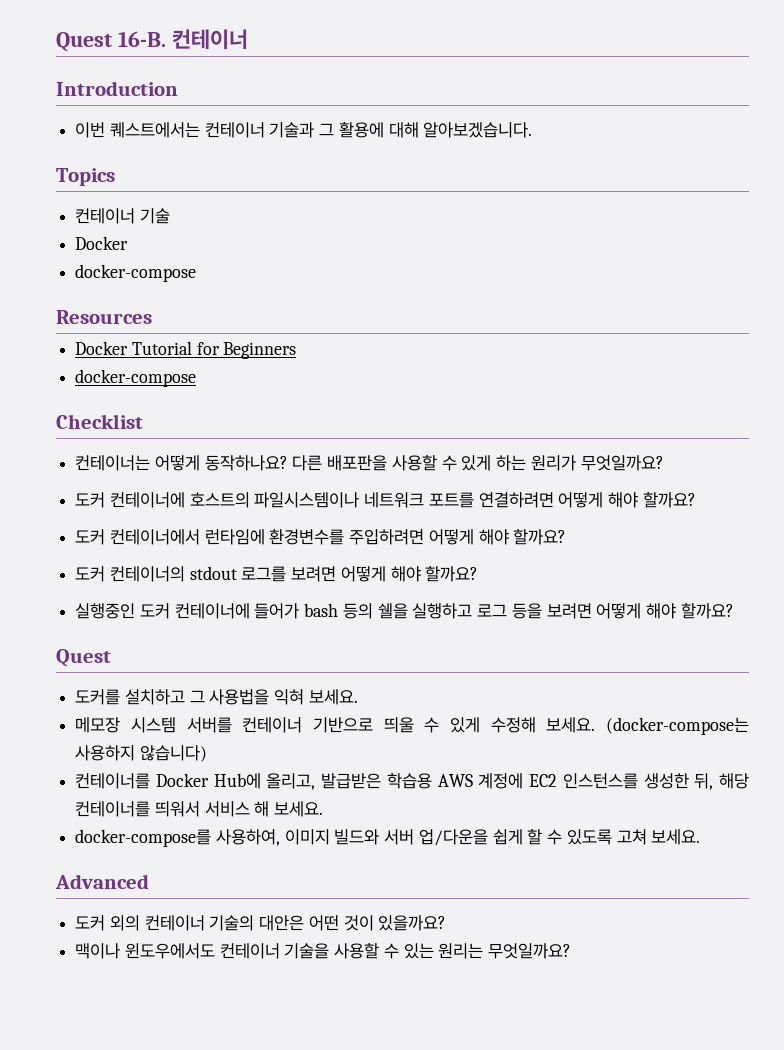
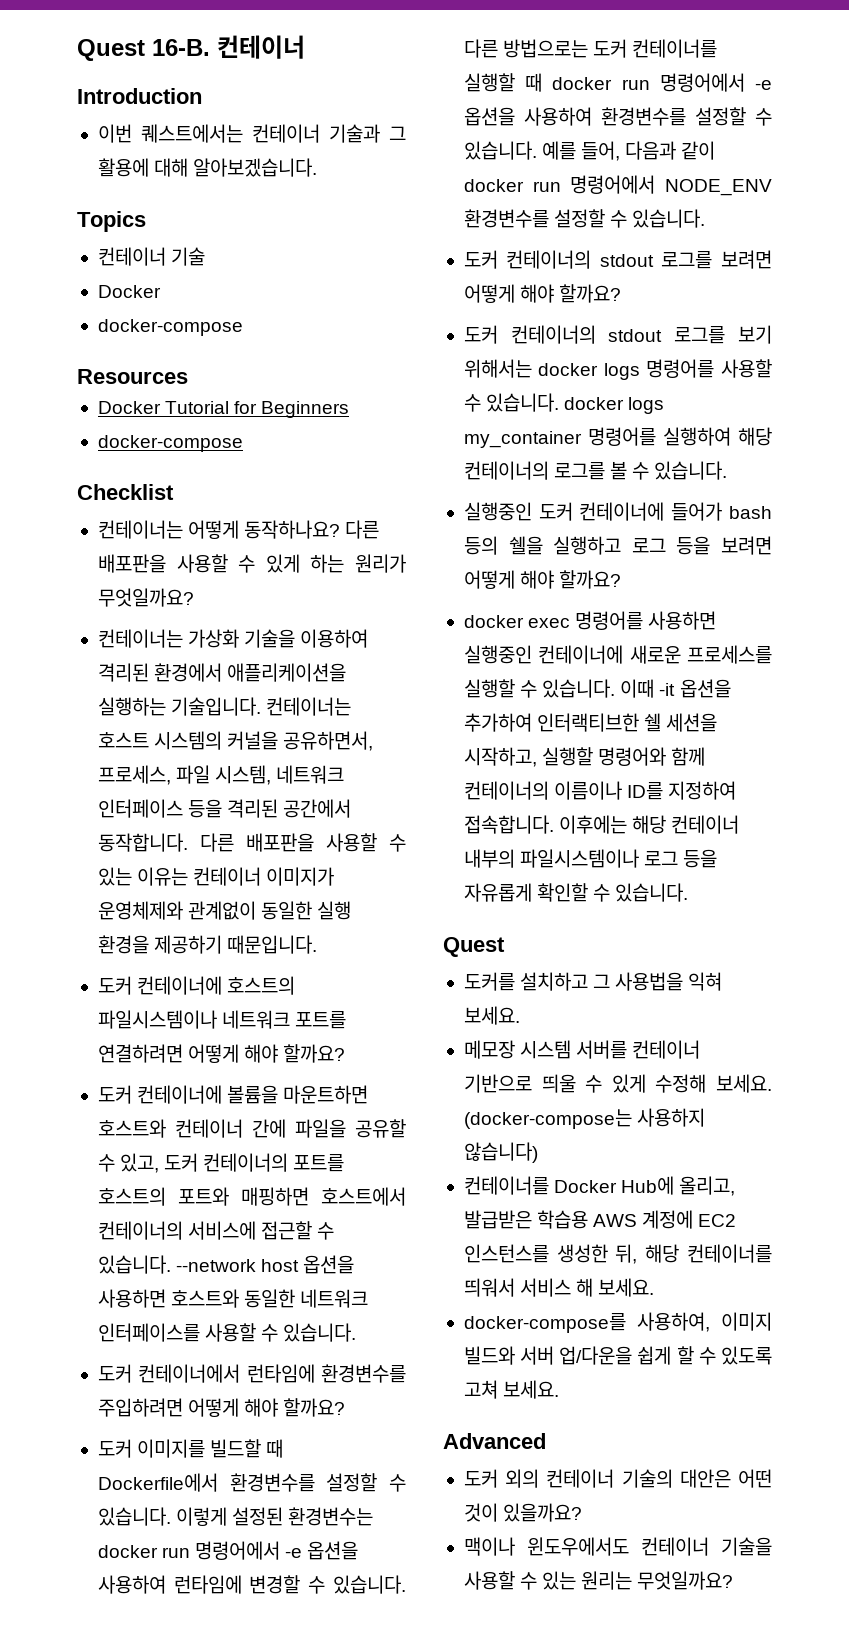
(664, 463) none -> [97,629,369,648] [97,663,347,682] [97,697,352,716] [97,731,374,751] [97,765,345,785] [97,799,352,818] [97,833,407,852] [97,867,335,886] [97,901,352,920] [97,935,318,954] // 컨테이너는 가상화 기술을 이용하여 격리된 환경에서 애플리케이션을 실행하는 기술입니다. 컨테이너는 호스트 시스템의 커널을 공유하면서, 프로세스, 파일 시스템, 네트워크 인터페이스 등을 격리된 공간에서 동작합니다. 다른 배포판을 사용할 수 있는 이유는 컨테이너 이미지가 운영체제와 관계없이 동일한 실행 환경을 제공하기 때문입니다.
(696, 500) none -> [97,1085,369,1104] [97,1119,407,1138] [97,1153,345,1173] [97,1187,407,1206] [97,1221,335,1240] [97,1255,355,1274] [97,1289,369,1308] [97,1323,357,1342] // 도커 컨테이너에 볼륨을 마운트하면 호스트와 컨테이너 간에 파일을 공유할 수 있고, 도커 컨테이너의 포트를 호스트의 포트와 매핑하면 호스트에서 컨테이너의 서비스에 접근할 수 있습니다. --network host 옵션을 사용하면 호스트와 동일한 네트워크 인터페이스를 사용할 수 있습니다.
(567, 537) none -> [97,1439,284,1458] [97,1473,407,1492] [97,1507,374,1526] [97,1541,359,1560] [97,1575,407,1594] [463,39,718,58] [463,73,772,92] [463,107,772,126] [463,141,716,161] [463,175,772,196] [463,209,706,228] // 도커 이미지를 빌드할 때 Dockerfile에서 환경변수를 설정할 수 있습니다. 이렇게 설정된 환경변수는 docker run 명령어에서 -e 옵션을 사용하여 런타임에 변경할 수 있습니다. 다른 방법으로는 도커 컨테이너를 실행할 때 docker run 명령어에서 -e 옵션을 사용하여 환경변수를 설정할 수 있습니다. 예를 들어, 다음과 같이 docker run 명령어에서 NODE_ENV 환경변수를 설정할 수 있습니다.
(479, 574) none -> [463,325,772,344] [463,359,772,380] [463,393,665,414] [463,427,772,448] [463,461,728,480] // 도커 컨테이너의 stdout 로그를 보기 위해서는 docker logs 명령어를 사용할 수 있습니다. docker logs my_container 명령어를 실행하여 해당 컨테이너의 로그를 볼 수 있습니다.
(734, 611) none -> [463,611,717,630] [463,645,772,664] [463,679,731,698] [463,713,718,732] [463,747,706,767] [463,781,737,800] [463,815,740,834] [463,849,718,868] [463,883,689,902] // docker exec 명령어를 사용하면 실행중인 컨테이너에 새로운 프로세스를 실행할 수 있습니다. 이때 -it 옵션을 추가하여 인터랙티브한 쉘 세션을 시작하고, 실행할 명령어와 함께 컨테이너의 이름이나 ID를 지정하여 접속합니다. 이후에는 해당 컨테이너 내부의 파일시스템이나 로그 등을 자유롭게 확인할 수 있습니다.

